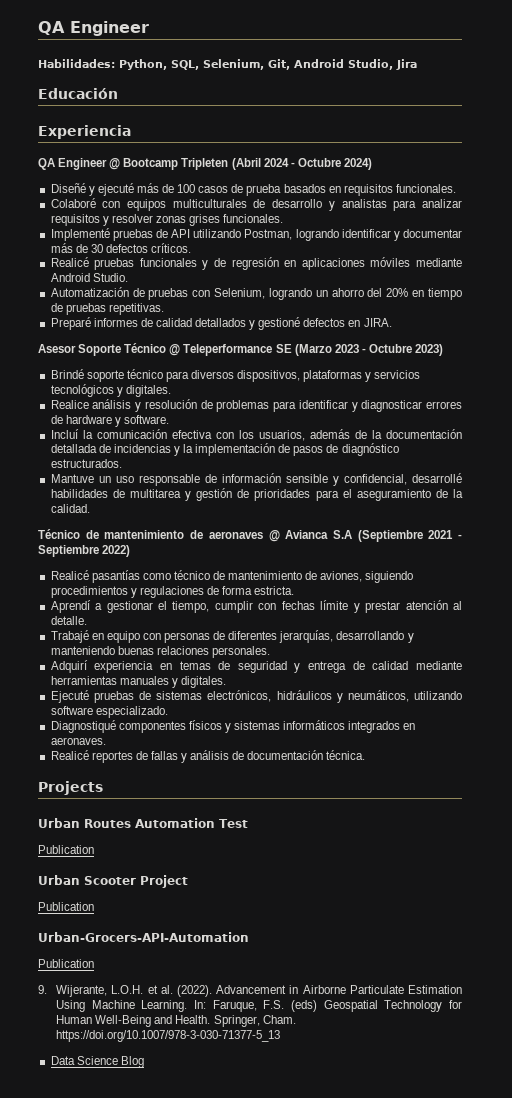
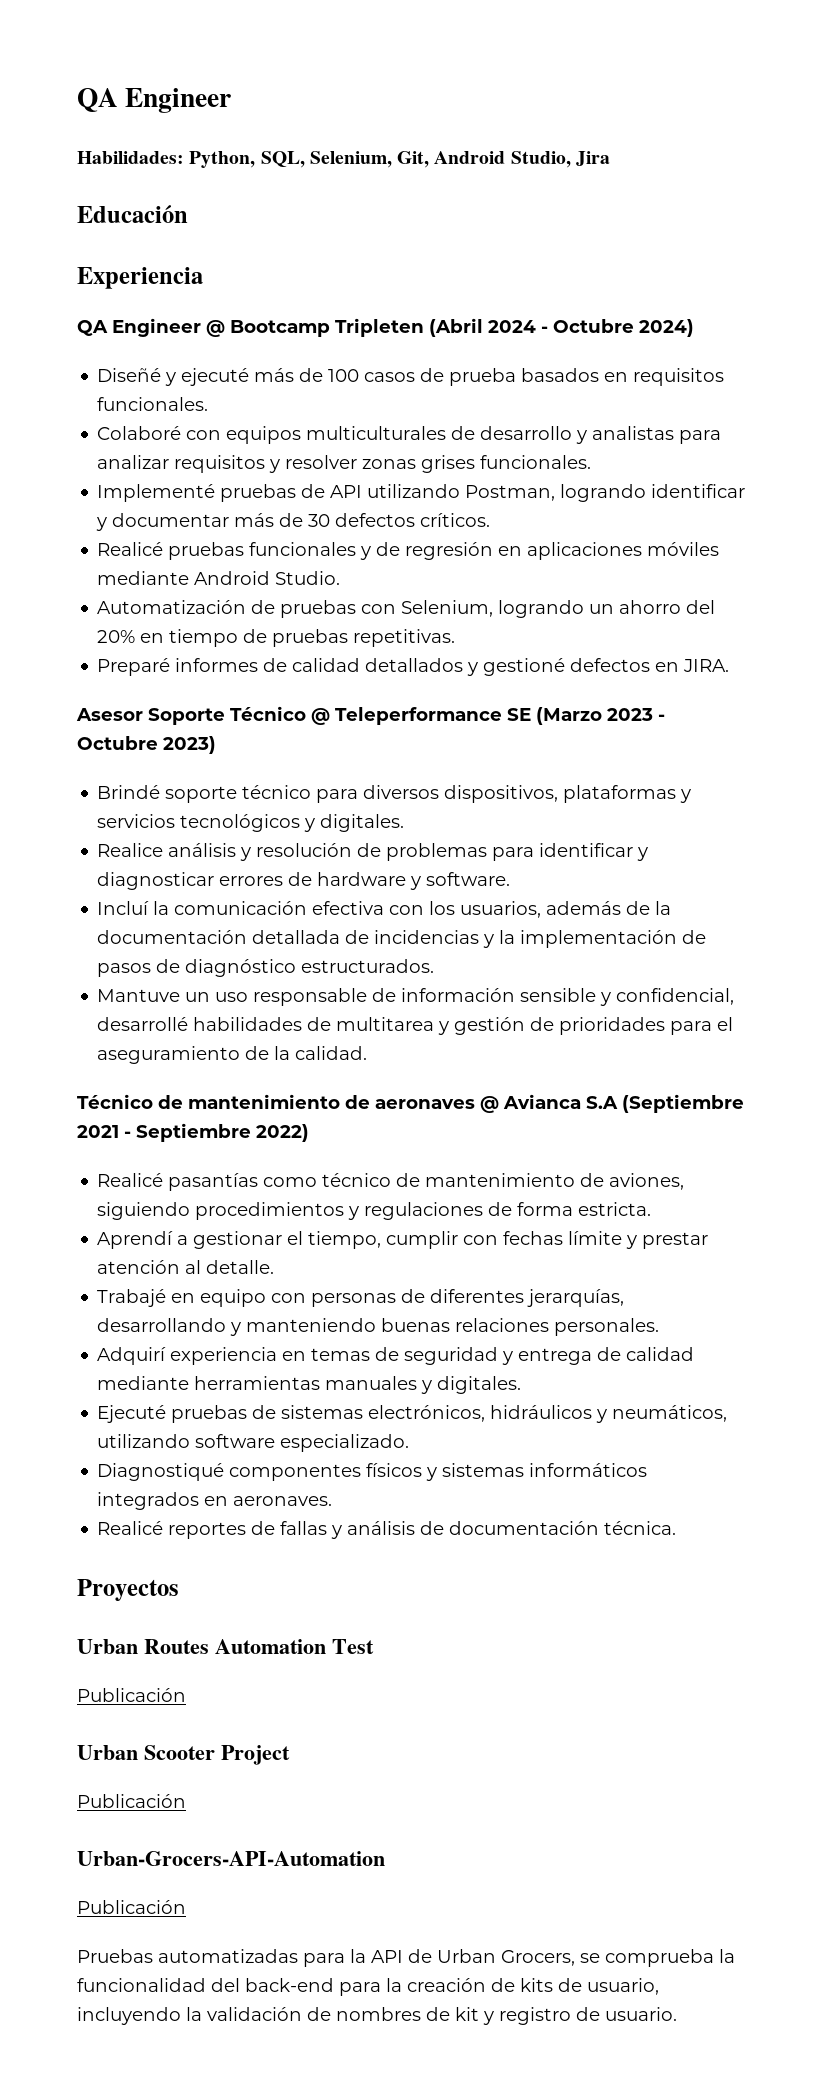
[38,781,103,795] Projects -> [77,1579,179,1601] Proyectos
[38,845,94,854] Publication -> [77,1688,186,1702] Publicación
[38,902,94,911] Publication -> [77,1794,186,1808] Publicación
[38,959,94,968] [38,985,462,997] [56,1000,462,1012] [56,1015,296,1027] [56,1030,281,1042] [50,1056,144,1068] Publication // 9. Wijerante, L.O.H. et al. (2022). Advancement in Airborne Particulate Estimation Using Machine Learning. In: Faruque, F.S. (eds) Geospatial Technology for Human Well-Being and Health. Springer, Cham. https://doi.org/10.1007/978-3-030-71377-5_13 // Data Science Blog -> [77,1900,186,1914] [77,1949,735,1967] [77,1978,659,1996] [77,2007,677,2025] Publicación // Pruebas automatizadas para la API de Urban Grocers, se comprueba la funcionalidad del back-end para la creación de kits de usuario, incluyendo la validación de nombres de kit y registro de usuario.

